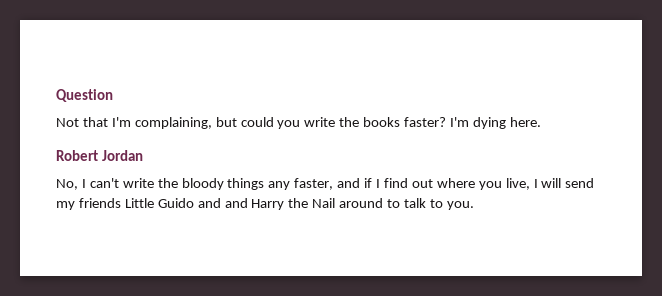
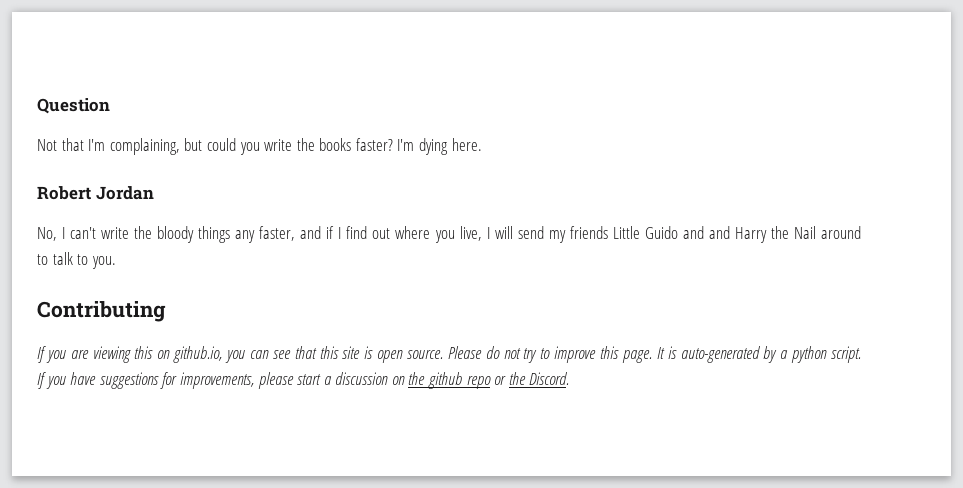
(474, 205) none -> [37,301,166,322] [37,346,862,363] [37,372,570,389] // Contributing // If you are viewing this on github.io, you can see that this site is open source. Please do not try to improve this page. It is auto-generated by a python script. If you have suggestions for improvements, please start a discussion on the github repo or the Discord.

